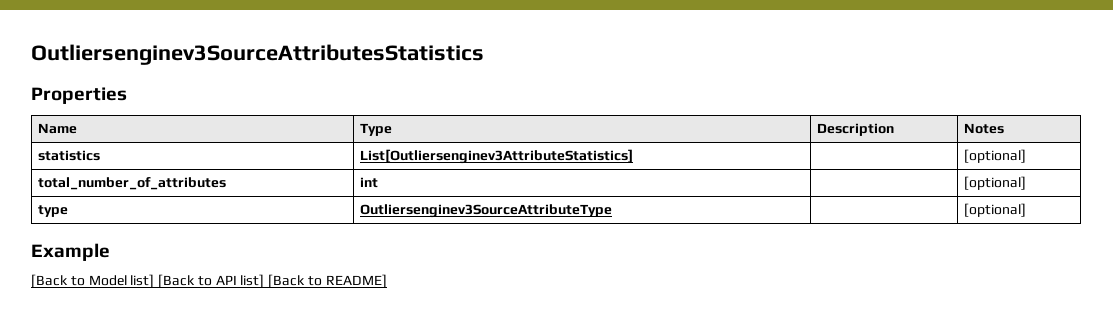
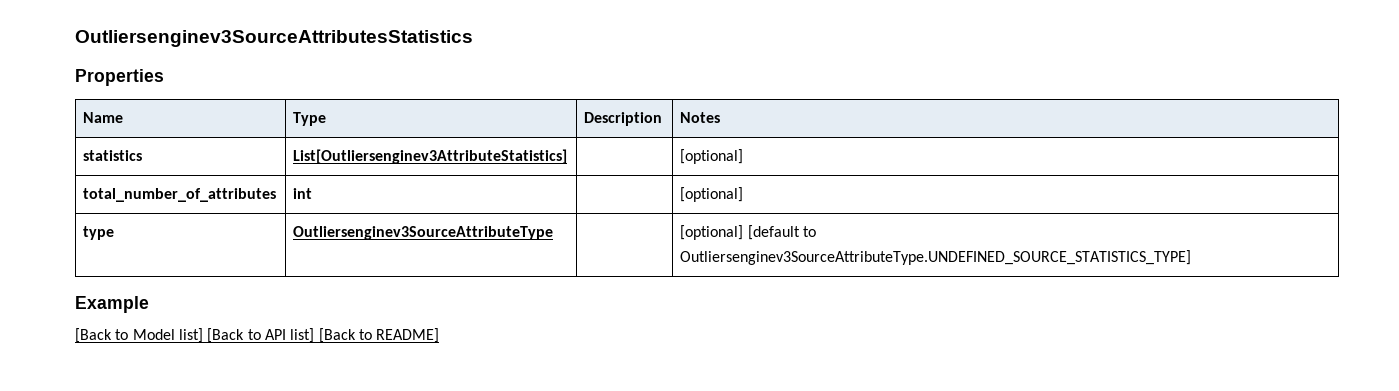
(1027, 210) none -> [747,225,817,240] [680,250,1192,265] [default to Outliersenginev3SourceAttributeType.UNDEFINED_SOURCE_STATISTICS_TYPE]

